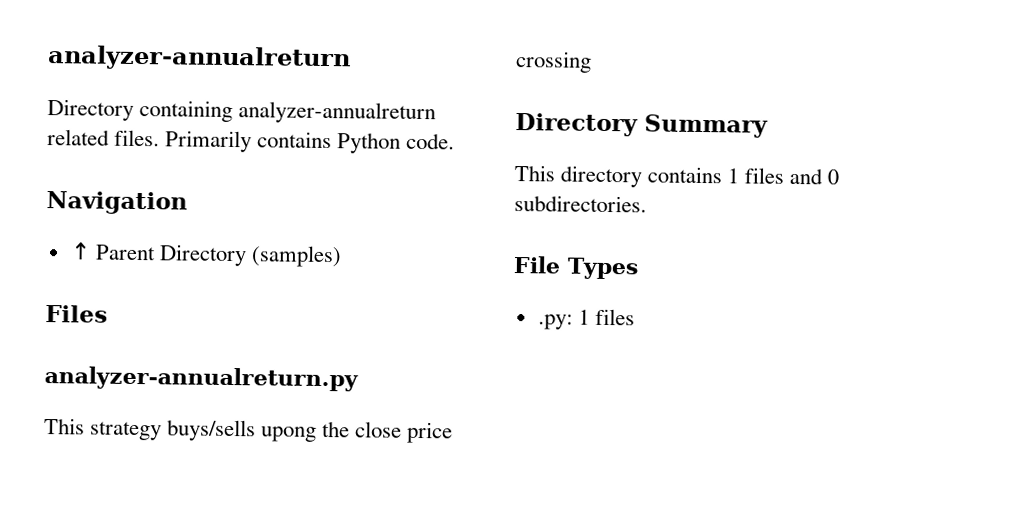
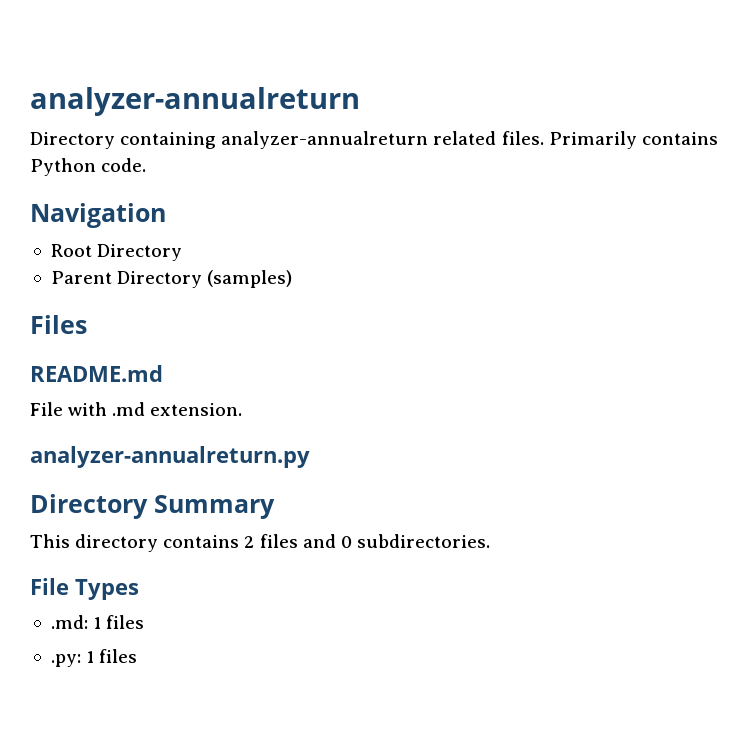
[69,242,91,260] ↑ -> [50,244,183,261] Root Directory //
[44,366,359,392] [44,418,454,444] [515,51,592,73] analyzer-annualreturn.py // This strategy buys/sells upong the close price crossing -> [30,365,163,382] [30,402,243,416] [30,446,310,468] README.md // File with .md extension. // analyzer-annualreturn.py
[727,168,740,184] 1 -> [244,536,255,548] 2
(638, 268) none -> [50,615,145,629] // .md: 1 files

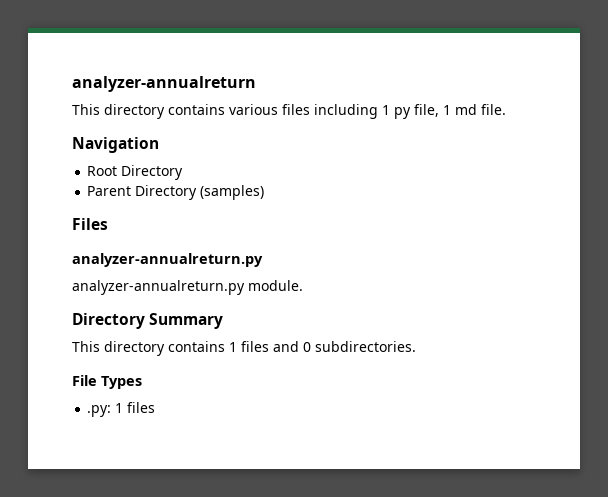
[30,131,718,149] [30,158,147,176] Directory containing analyzer-annualreturn related files. Primarily contains Python code. -> [72,104,506,119] This directory contains various files including 1 py file, 1 md file.
[30,365,163,382] [30,402,243,416] [30,446,310,468] README.md // File with .md extension. // analyzer-annualreturn.py -> [72,253,263,267] [72,280,303,295] analyzer-annualreturn.py // analyzer-annualreturn.py module.
[244,536,255,548] 2 -> [229,342,237,352] 1
[50,615,145,629] // .md: 1 files -> (142, 382) none

